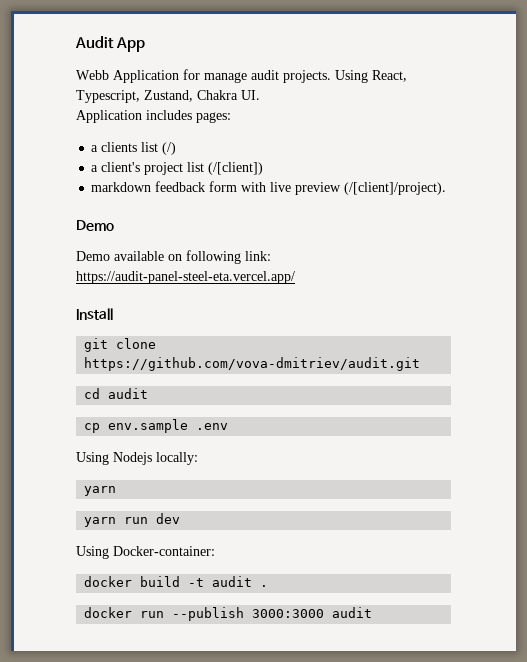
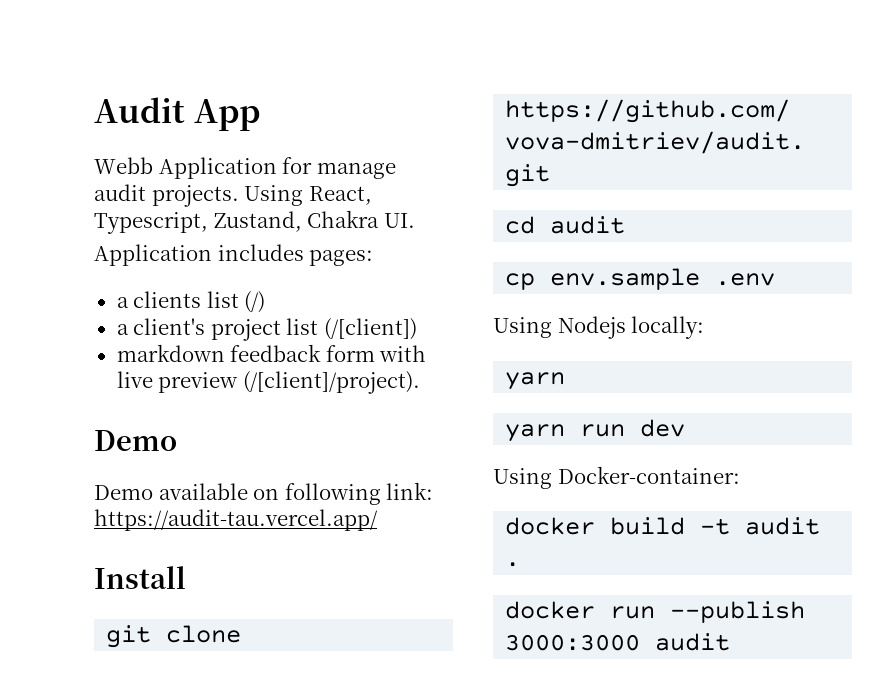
[76,271,295,284] https://audit-panel-steel-eta.vercel.app/ -> [94,509,378,531] https://audit-tau.vercel.app/

